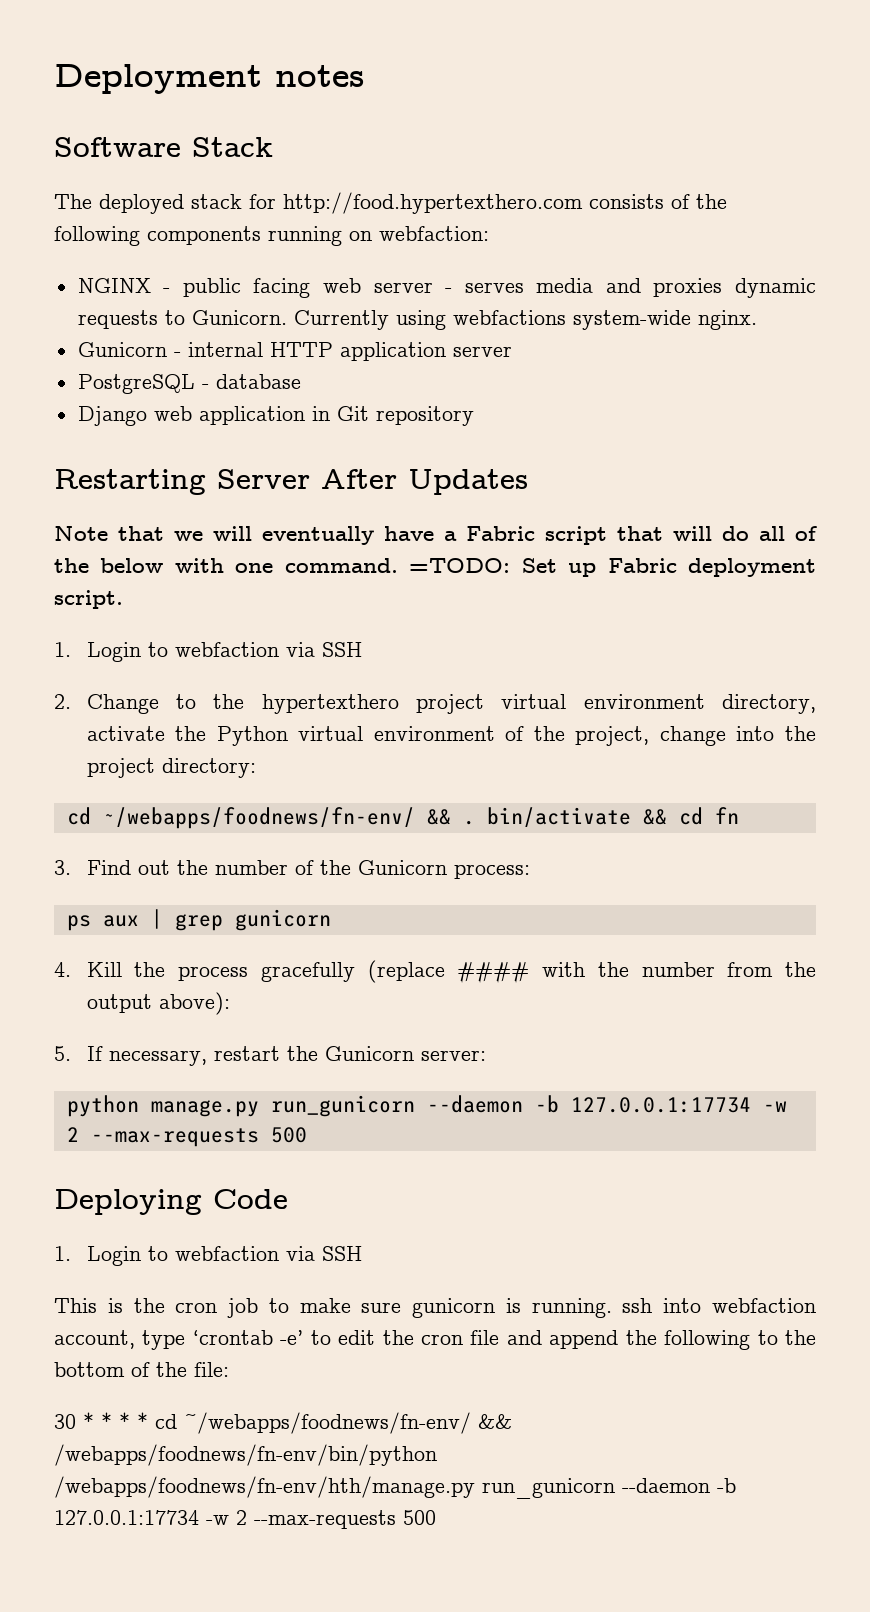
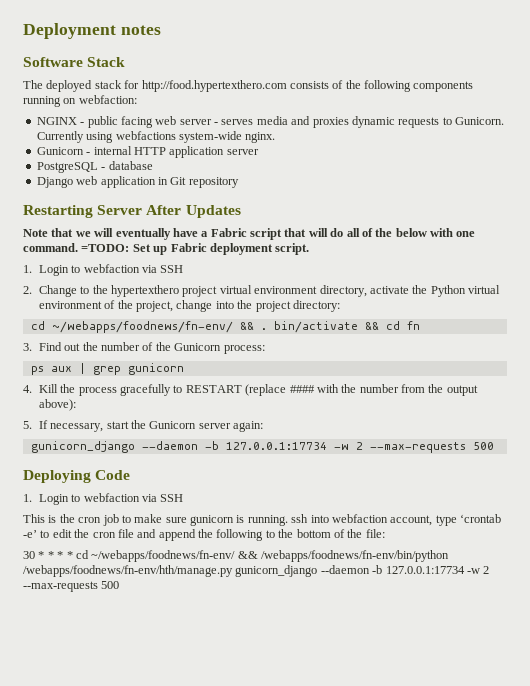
(355, 972) none -> [173,385,242,393] to RESTART
[213,1046,486,1061] [66,1095,415,1117] restart the Gunicorn server: // python manage.py run_gunicorn -> [106,420,264,432] [30,441,135,453] start the Gunicorn server again: // gunicorn_django
[482,1478,615,1499] run_gunicorn -> [235,565,318,577] gunicorn_django

